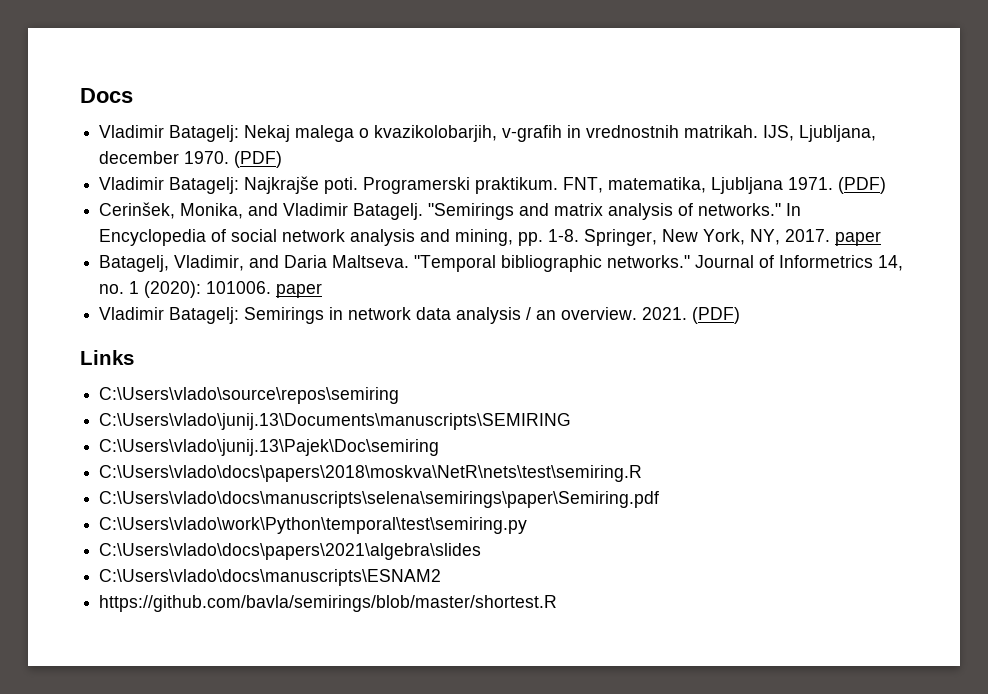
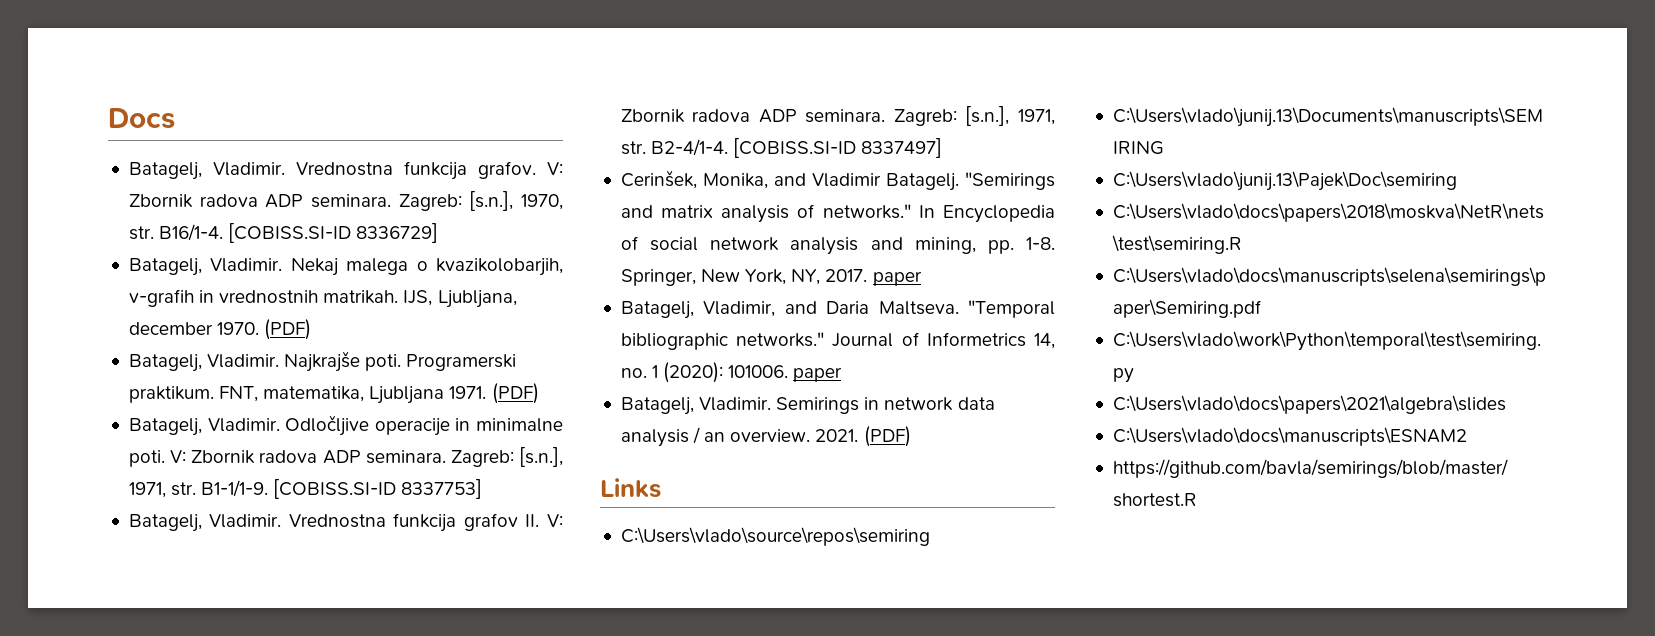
[99,125,240,142] Vladimir Batagelj: -> [128,161,563,180] [128,191,563,211] [128,223,439,243] [128,258,283,276] Batagelj, Vladimir. Vrednostna funkcija grafov. V: Zbornik radova ADP seminara. Zagreb: [s.n.], 1970, str. B16/1-4. [COBISS.SI-ID 8336729] // Batagelj, Vladimir.
[99,177,240,194] Vladimir Batagelj: -> [128,354,280,372] Batagelj, Vladimir.
(887, 185) none -> [128,415,563,436] [128,447,563,467] [128,479,483,499] [128,513,563,532] [620,106,1055,126] [620,138,943,158] // Batagelj, Vladimir. Odločljive operacije in minimalne poti. V: Zbornik radova ADP seminara. Zagreb: [s.n.], 1971, str. B1-1/1-9. [COBISS.SI-ID 8337753] // Batagelj, Vladimir. Vrednostna funkcija grafov II. V: Zbornik radova ADP seminara. Zagreb: [s.n.], 1971, str. B2-4/1-4. [COBISS.SI-ID 8337497]
[99,307,240,324] Vladimir Batagelj: -> [620,397,772,415] Batagelj, Vladimir.

